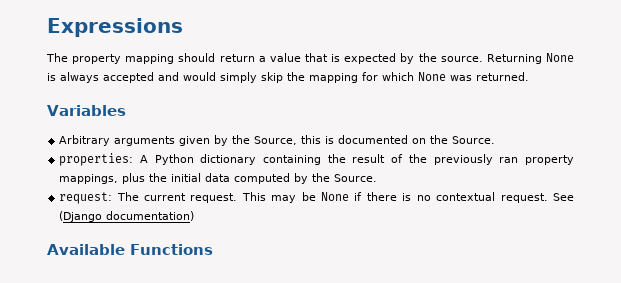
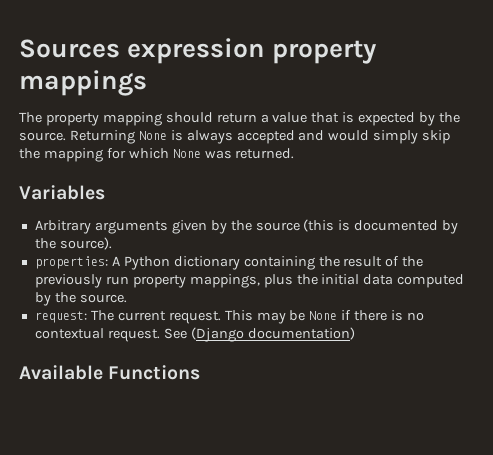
[47,18,183,37] Expressions -> [19,38,378,64] [19,70,147,96] Sources expression property mappings
[254,135,496,145] Source, this is documented on the Source. -> [255,219,459,234] [34,237,112,250] source (this is documented by the source).
[499,157,519,163] ran -> [105,276,129,285] run
[334,174,378,182] Source. -> [79,294,127,303] source.

